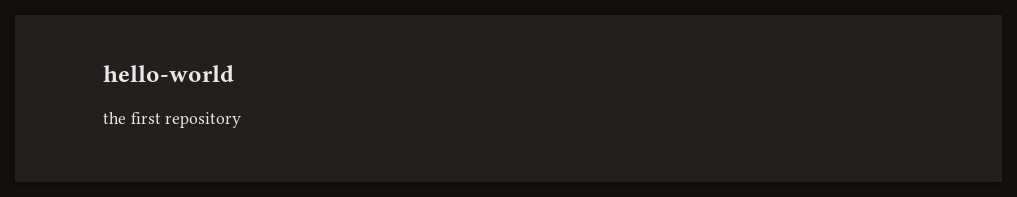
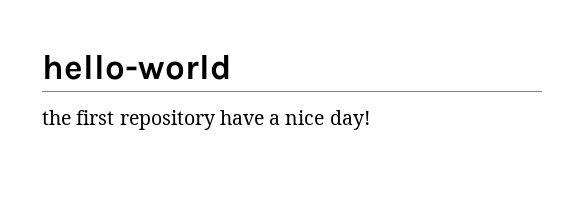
(242, 120) none -> [219,110,370,130] have a nice day!

